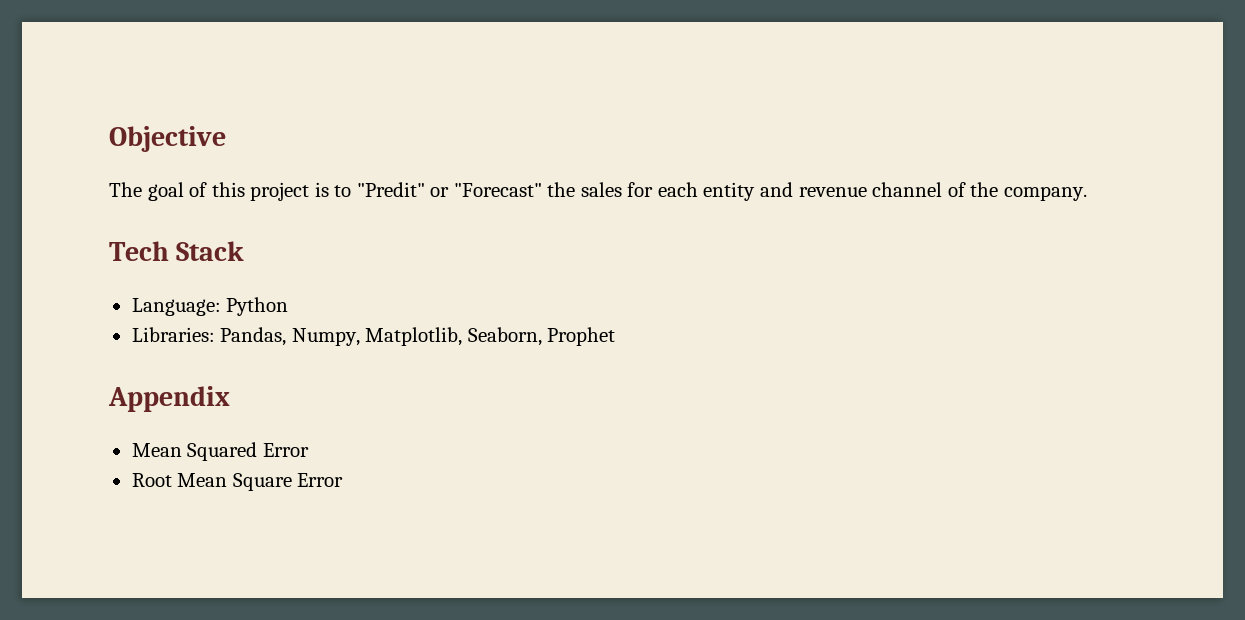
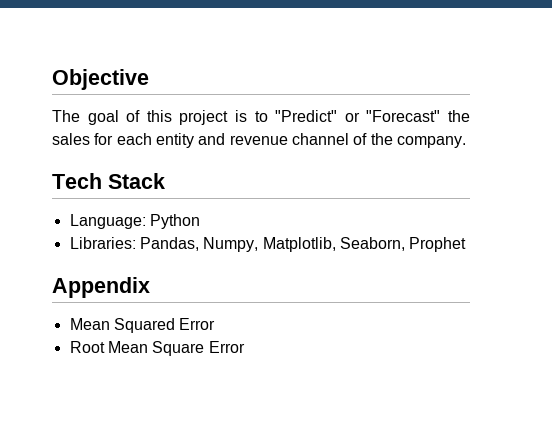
[356,182,425,197] "Predit" -> [275,110,338,122] "Predict"

